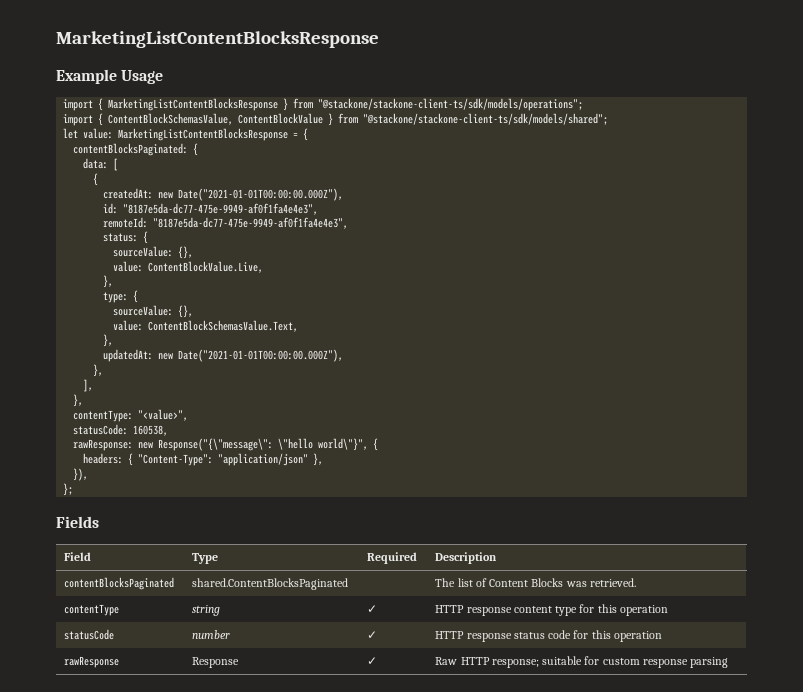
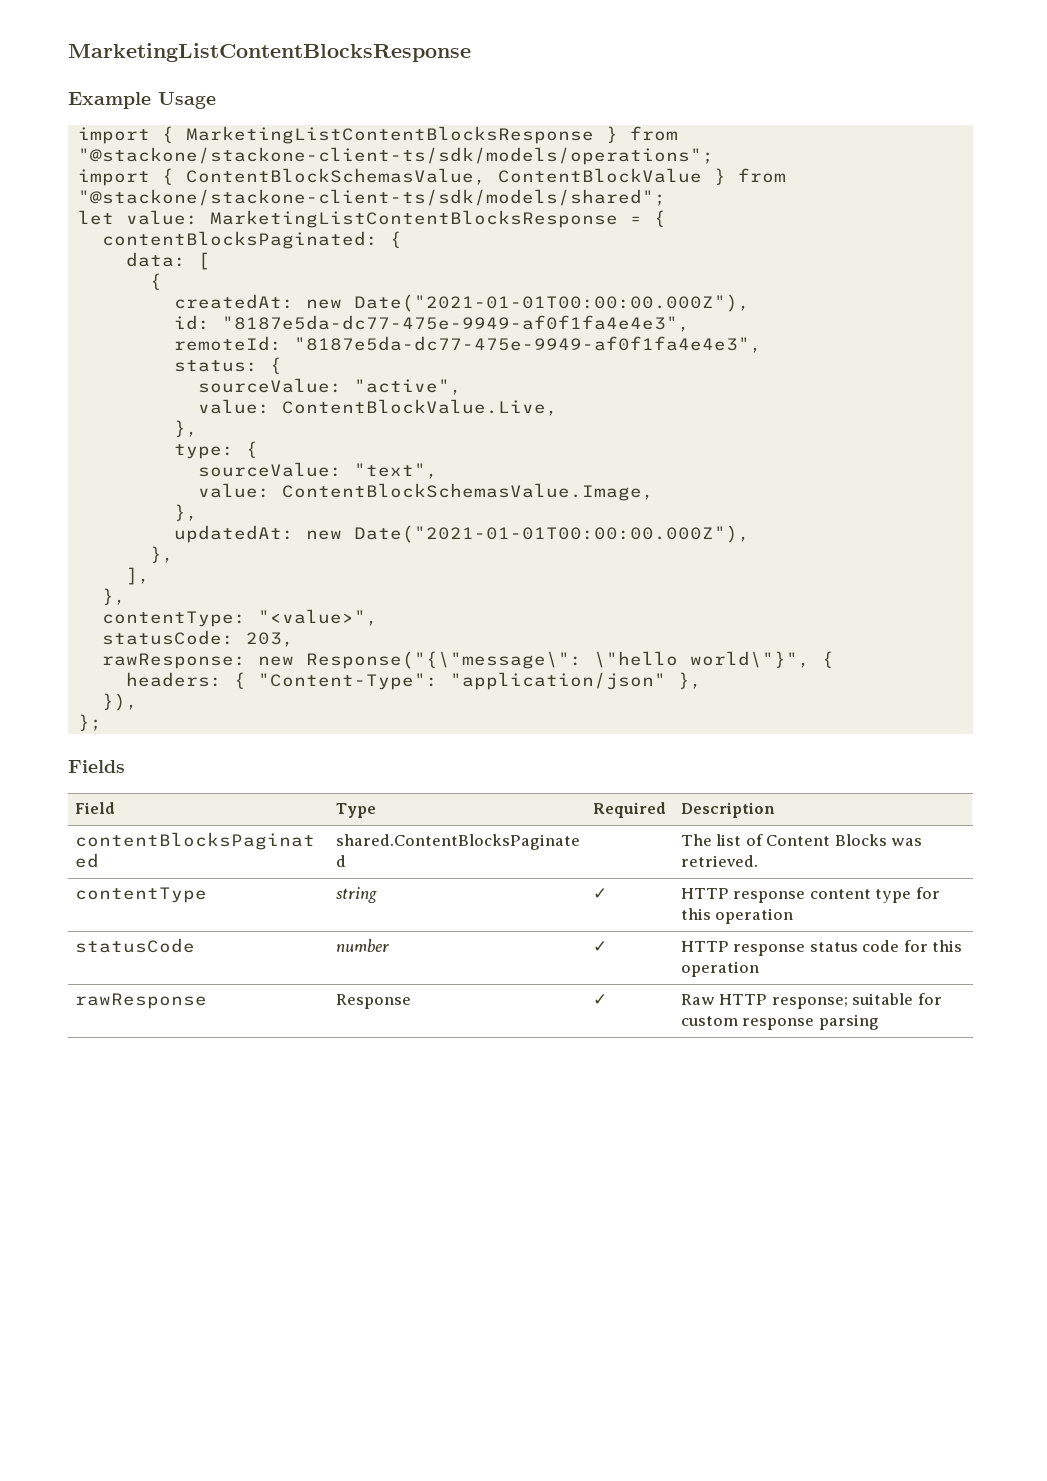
[178,246,194,259] {}, -> [353,379,462,395] "active",
[178,305,194,318] [113,320,299,332] {}, // value: ContentBlockSchemasValue.Text, -> [353,463,438,479] [197,483,654,501] "text", // value: ContentBlockSchemasValue.Image,
[133,425,169,436] 160538, -> [245,632,294,647] 203,

